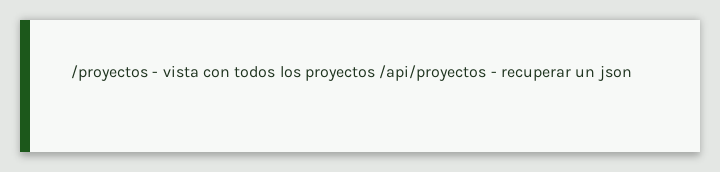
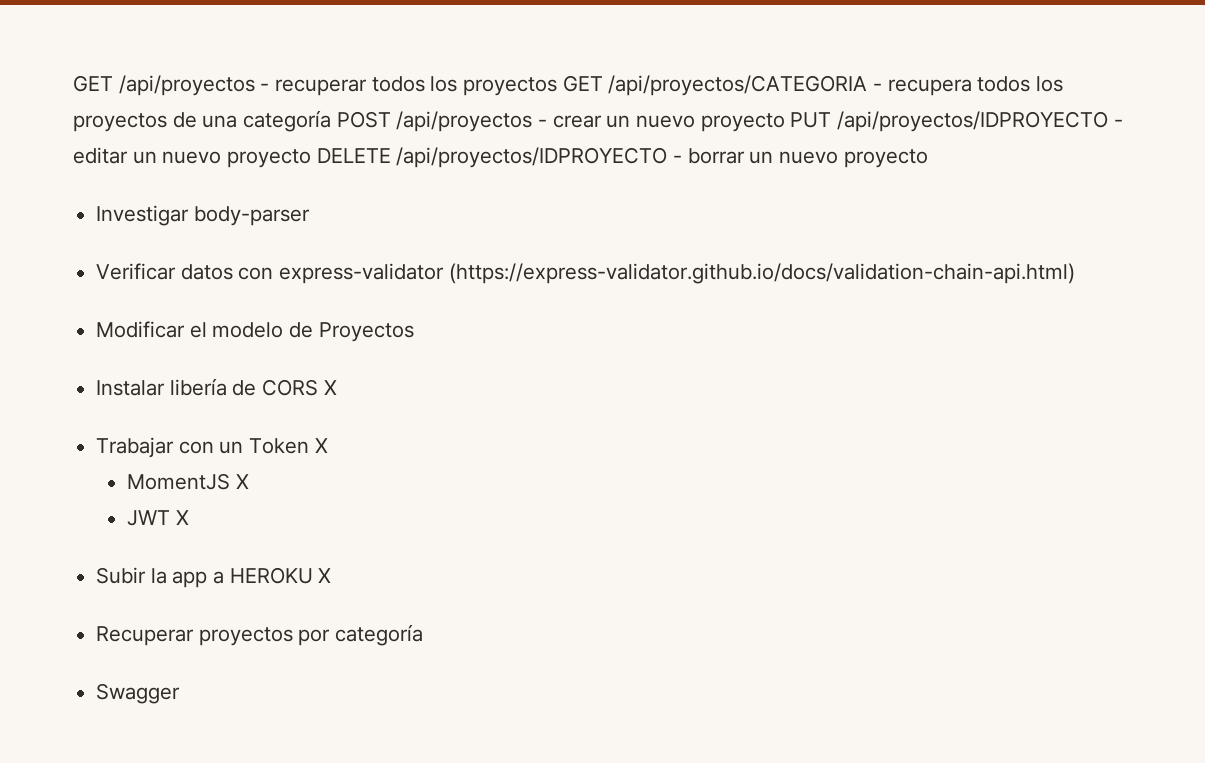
[71,65,632,81] /proyectos - vista con todos los proyectos /api/proyectos - recuperar un json -> [73,75,1064,96] [73,110,1123,132] [73,147,928,168] [96,205,310,226] [96,263,1075,284] [96,321,414,342] [96,378,337,396] [96,437,328,458] [127,473,249,490] [127,510,189,526] [96,567,332,588] [96,624,424,646] [96,683,181,704] GET /api/proyectos - recuperar todos los proyectos GET /api/proyectos/CATEGORIA - recupera todos los proyectos de una categoría POST /api/proyectos - crear un nuevo proyecto PUT /api/proyectos/IDPROYECTO - editar un nuevo proyecto DELETE /api/proyectos/IDPROYECTO - borrar un nuevo proyecto // Investigar body-parser // Verificar datos con express-validator (https://express-validator.github.io/docs/validation-chain-api.html) // Modificar el modelo de Proyectos // Instalar libería de CORS X // Trabajar con un Token X // MomentJS X // JWT X // Subir la app a HEROKU X // Recuperar proyectos por categoría // Swagger

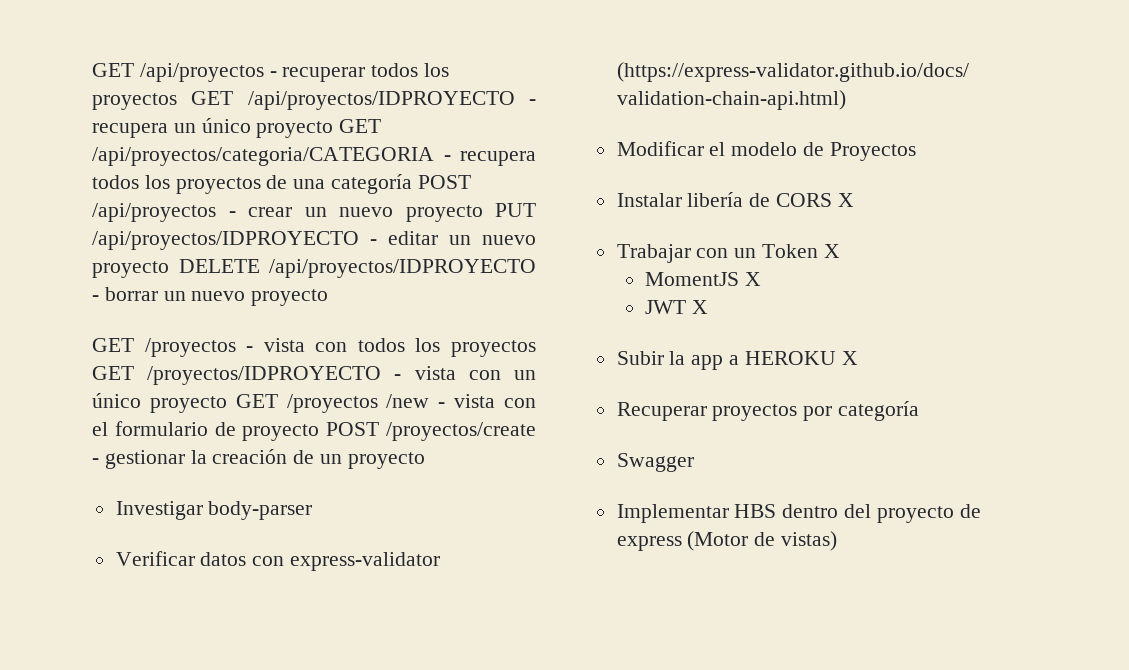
[608,75,868,96] /api/proyectos/CATEGORIA -> [247,91,536,110] [92,118,382,138] [92,147,434,166] /api/proyectos/IDPROYECTO - recupera un único proyecto GET /api/proyectos/categoria/CATEGORIA
(928, 158) none -> [92,338,536,357] [92,366,536,385] [92,393,536,413] [92,421,536,441] [92,449,425,469] // GET /proyectos - vista con todos los proyectos GET /proyectos/IDPROYECTO - vista con un único proyecto GET /proyectos /new - vista con el formulario de proyecto POST /proyectos/create - gestionar la creación de un proyecto
(181, 693) none -> [616,504,981,523] [616,531,838,551] // Implementar HBS dentro del proyecto de express (Motor de vistas)

